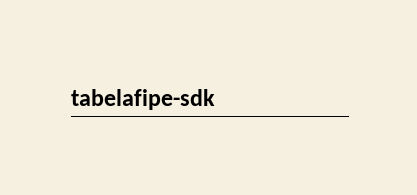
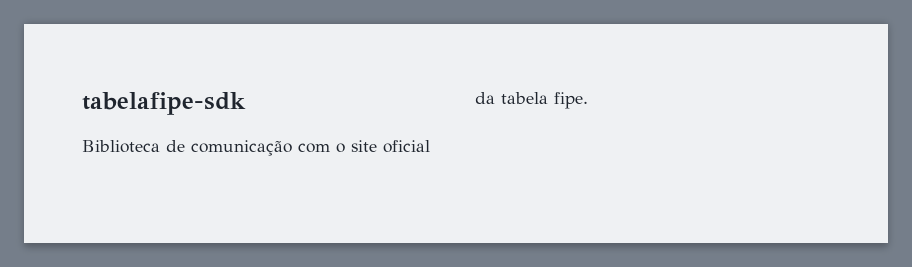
(215, 99) none -> [82,140,430,156] [475,92,588,109] // Biblioteca de comunicação com o site oficial da tabela fipe.

